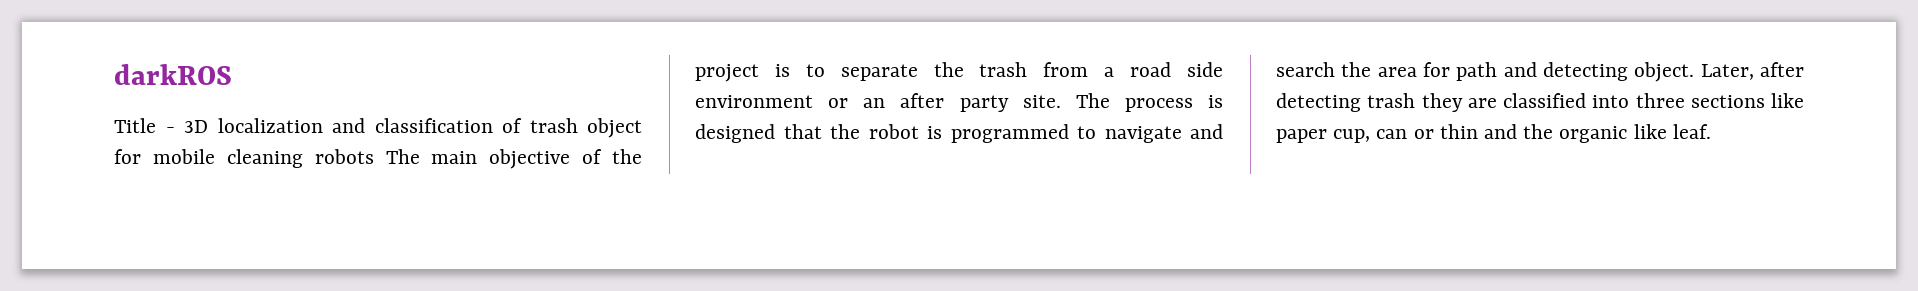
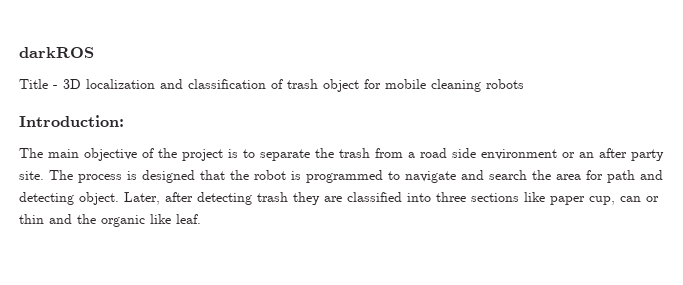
(374, 156) none -> [19,115,124,127] // Introduction: //

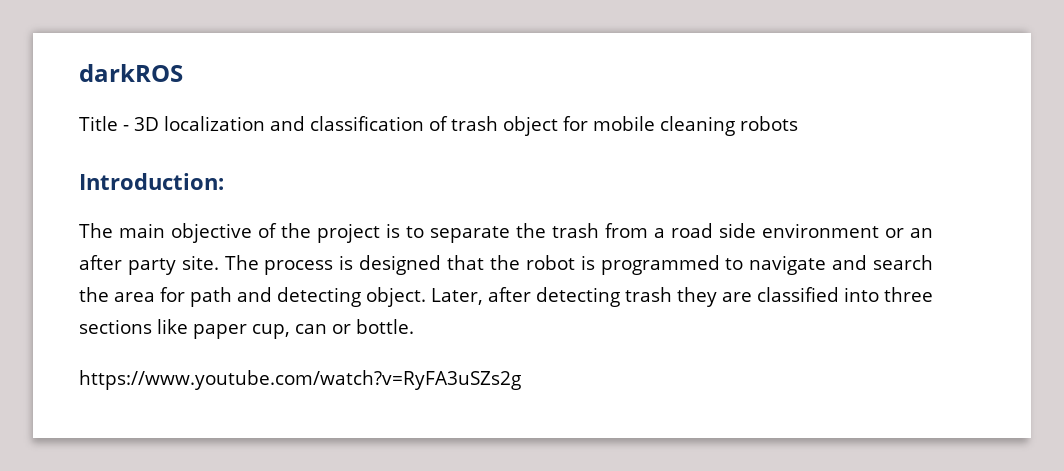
[19,214,201,227] thin and the organic like leaf. -> [356,319,414,334] [79,370,521,390] bottle. // https://www.youtube.com/watch?v=RyFA3uSZs2g

